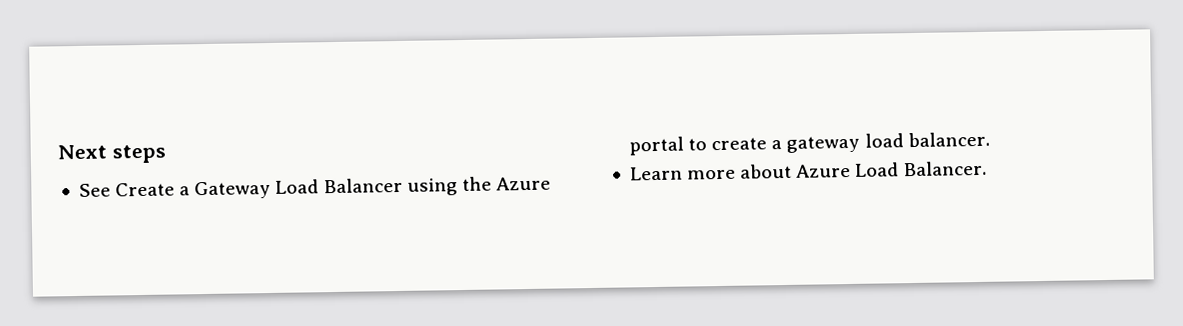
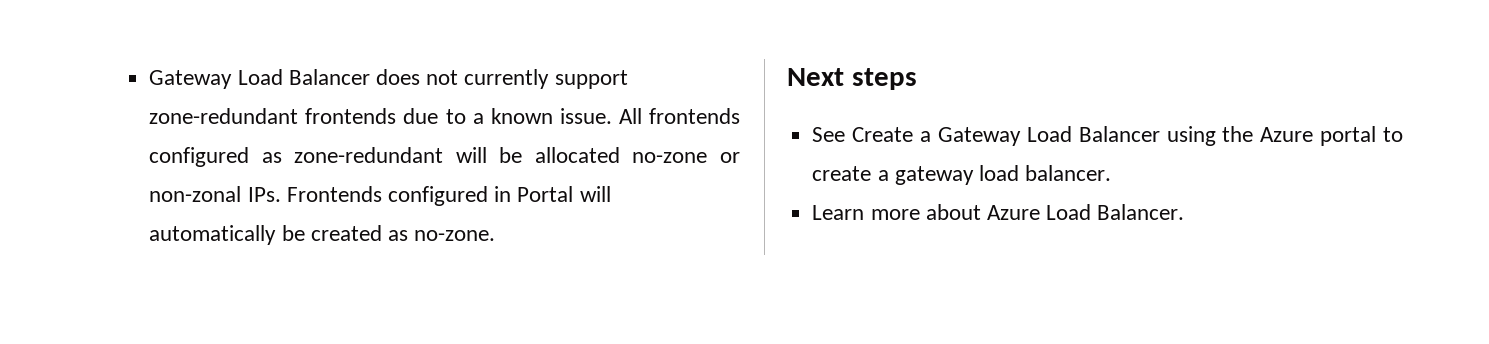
(57, 152) none -> [149,69,628,89] [149,108,740,124] [149,147,740,167] [149,186,611,206] [149,225,496,245] Gateway Load Balancer does not currently support zone-redundant frontends due to a known issue. All frontends configured as zone-redundant will be allocated no-zone or non-zonal IPs. Frontends configured in Portal will automatically be created as no-zone. //

